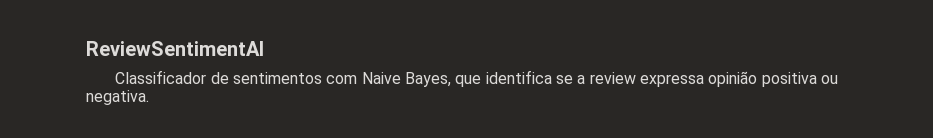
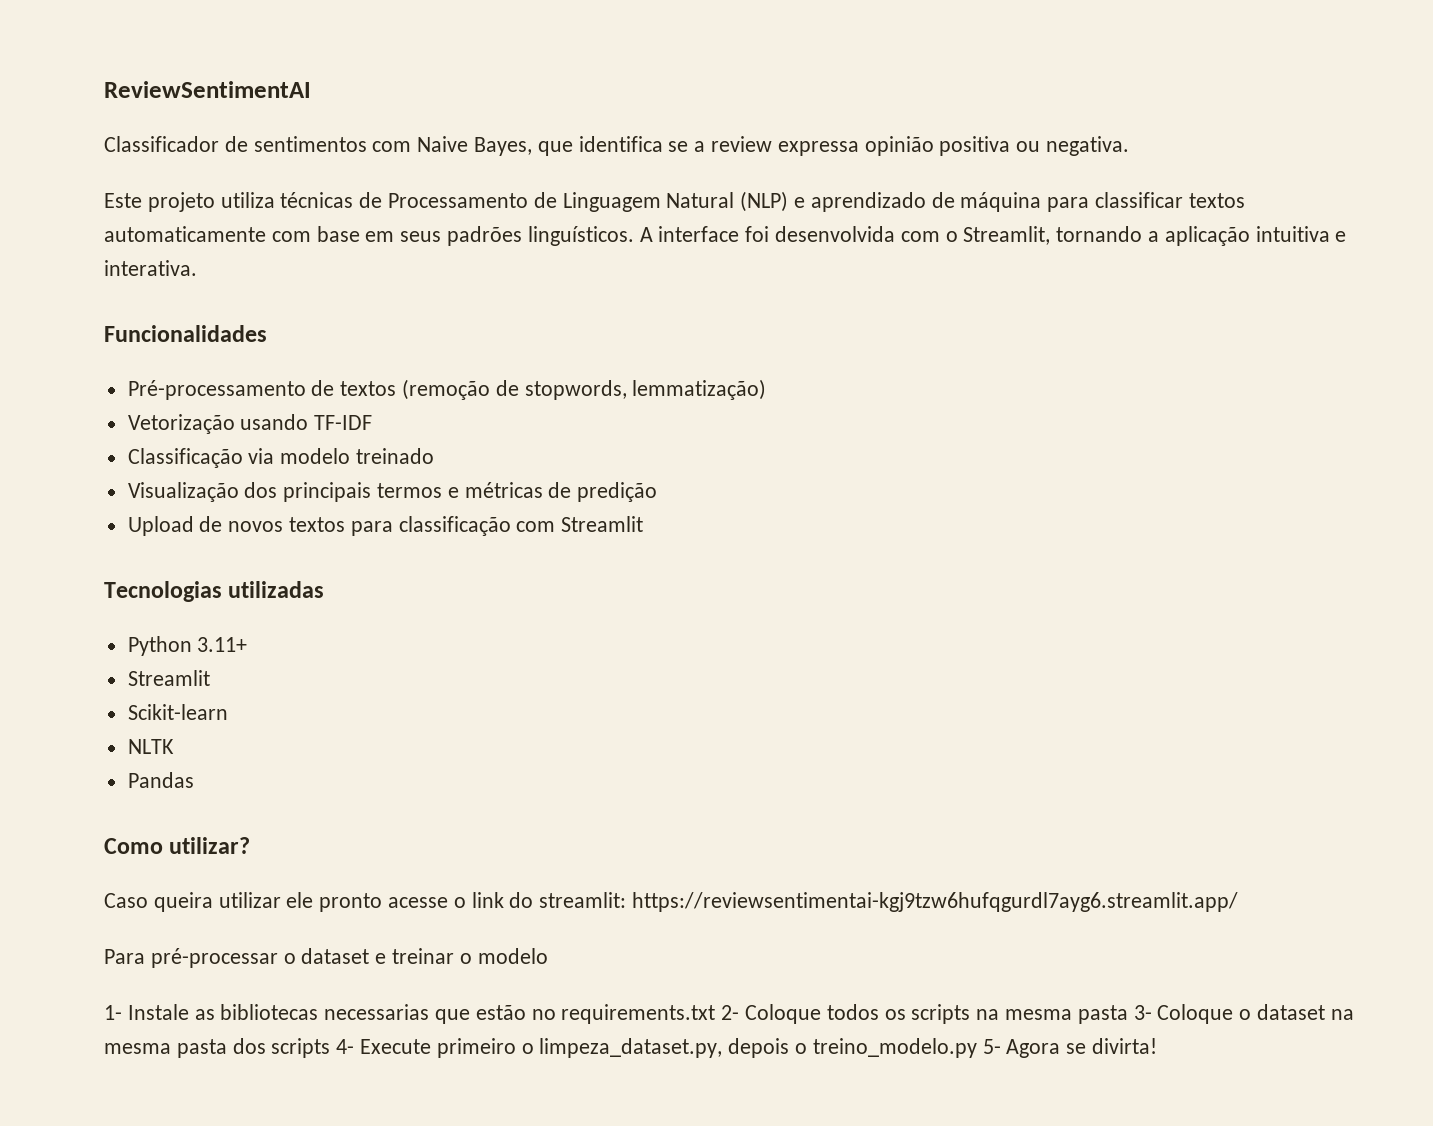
(149, 97) none -> [104,191,1245,212] [104,226,1347,246] [104,260,197,276] [104,325,267,342] [127,379,767,400] [127,414,373,434] [127,448,435,468] [127,482,658,502] [127,516,644,536] [104,581,325,602] [127,636,248,656] [127,670,210,686] [127,704,228,720] [127,739,174,754] [127,772,194,788] [104,837,251,854] [104,892,1239,912] [104,948,548,968] [104,1004,1354,1024] [104,1038,1158,1058] // Este projeto utiliza técnicas de Processamento de Linguagem Natural (NLP) e aprendizado de máquina para classificar textos automaticamente com base em seus padrões linguísticos. A interface foi desenvolvida com o Streamlit, tornando a aplicação intuitiva e interativa. // Funcionalidades // Pré-processamento de textos (remoção de stopwords, lemmatização) // Vetorização usando TF-IDF // Classificação via modelo treinado // Visualização dos principais termos e métricas de predição // Upload de novos textos para classificação com Streamlit // Tecnologias utilizadas // Python 3.11+ // Streamlit // Scikit-learn // NLTK // Pandas // Como utilizar? // Caso queira utilizar ele pronto acesse o link do streamlit: https://reviewsentimentai-kgj9tzw6hufqgurdl7ayg6.streamlit.app/ // Para pré-processar o dataset e treinar o modelo // 1- Instale as bibliotecas necessarias que estão no requirements.txt 2- Coloque todos os scripts na mesma pasta 3- Coloque o dataset na mesma pasta dos scripts 4- Execute primeiro o limpeza_dataset.py, depois o treino_modelo.py 5- Agora se divirta!

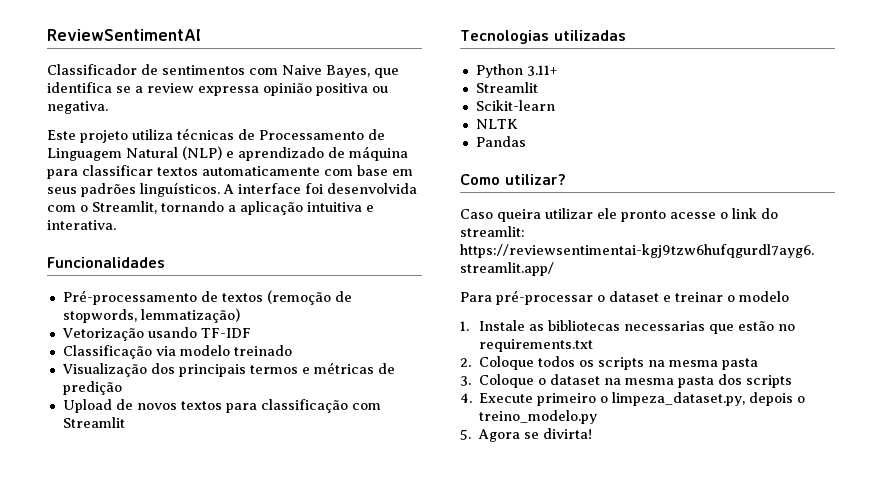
[104,1005,122,1020] 1- -> [460,321,469,331] 1.
[721,1005,740,1020] 2- -> [460,358,471,367] // 2.
[1133,1005,1152,1020] 3- -> [460,376,471,386] // 3.
[336,1039,355,1054] 4- -> [460,393,472,403] // 4.
[982,1039,1001,1054] 5- -> [460,429,471,440] // 5.

